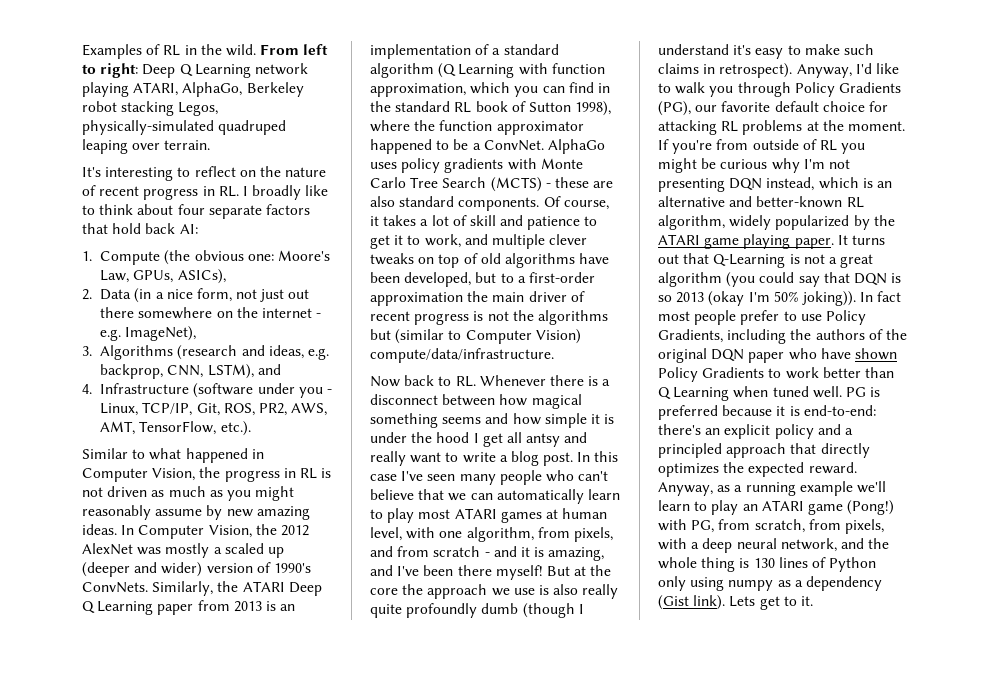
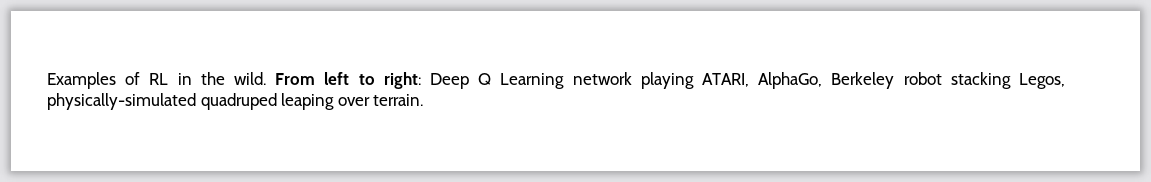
[82,166,327,181] [82,185,329,200] [82,204,310,219] [82,223,198,234] [82,250,330,265] [100,269,226,284] [82,288,310,303] [100,307,322,319] [100,326,197,341] [82,345,329,360] [100,364,281,379] [82,383,332,398] [100,402,328,416] [100,421,251,436] [82,448,264,463] [82,467,332,482] [82,486,295,501] [82,505,310,520] [82,524,309,539] [82,543,284,558] [82,562,311,577] [82,581,322,596] [82,600,296,615] [370,44,559,59] [370,63,605,78] [370,82,610,97] [370,101,612,116] [370,120,584,135] [370,139,605,154] [370,158,583,173] [370,177,614,192] [370,196,609,211] [370,215,598,230] [370,234,588,249] [370,253,610,268] [370,272,595,287] [370,291,585,306] [370,310,608,325] [370,329,581,344] [370,348,554,363] [370,375,611,387] [370,394,582,409] [370,413,615,428] [370,432,588,447] [370,451,619,466] [370,470,609,485] [370,489,620,504] [370,508,608,523] [370,527,613,542] [370,546,605,561] [370,565,612,580] [370,584,619,599] [370,603,584,618] [658,44,874,59] [658,63,899,78] [658,82,901,97] [658,101,888,116] [658,120,905,135] [658,139,866,154] [658,158,850,173] [658,177,892,192] [658,196,864,208] [658,215,895,230] [658,234,885,249] [658,253,874,268] [658,272,902,287] [658,291,902,306] [658,310,866,325] [658,329,907,344] [658,348,897,363] [658,367,894,382] [658,386,881,401] [658,405,876,420] [658,424,853,439] [658,443,870,458] [658,462,857,477] [658,481,886,496] [658,500,895,515] [658,519,884,534] [658,538,890,553] [658,557,877,572] [658,576,882,591] [658,595,813,610] // It's interesting to reflect on the nature of recent progress in RL. I broadly like to think about four separate factors that hold back AI: // 1. Compute (the obvious one: Moore's Law, GPUs, ASICs), // 2. Data (in a nice form, not just out there somewhere on the internet - e.g. ImageNet), // 3. Algorithms (research and ideas, e.g. backprop, CNN, LSTM), and // 4. Infrastructure (software under you - Linux, TCP/IP, Git, ROS, PR2, AWS, AMT, TensorFlow, etc.). // Similar to what happened in Computer Vision, the progress in RL is not driven as much as you might reasonably assume by new amazing ideas. In Computer Vision, the 2012 AlexNet was mostly a scaled up (deeper and wider) version of 1990's ConvNets. Similarly, the ATARI Deep Q Learning paper from 2013 is an implementation of a standard algorithm (Q Learning with function approximation, which you can find in the standard RL book of Sutton 1998), where the function approximator happened to be a ConvNet. AlphaGo uses policy gradients with Monte Carlo Tree Search (MCTS) - these are also standard components. Of course, it takes a lot of skill and patience to get it to work, and multiple clever tweaks on top of old algorithms have been developed, but to a first-order approximation the main driver of recent progress is not the algorithms but (similar to Computer Vision) compute/data/infrastructure. // Now back to RL. Whenever there is a disconnect between how magical something seems and how simple it is under the hood I get all antsy and really want to write a blog post. In this case I've seen many people who can't believe that we can automatically learn to play most ATARI games at human level, with one algorithm, from pixels, and from scratch - and it is amazing, and I've been there myself! But at the core the approach we use is also really quite profoundly dumb (though I understand it's easy to make such claims in retrospect). Anyway, I'd like to walk you through Policy Gradients (PG), our favorite default choice for attacking RL problems at the moment. If you're from outside of RL you might be curious why I'm not presenting DQN instead, which is an alternative and better-known RL algorithm, widely popularized by the ATARI game playing paper. It turns out that Q-Learning is not a great algorithm (you could say that DQN is so 2013 (okay I'm 50% joking)). In fact most people prefer to use Policy Gradients, including the authors of the original DQN paper who have shown Policy Gradients to work better than Q Learning when tuned well. PG is preferred because it is end-to-end: there's an explicit policy and a principled approach that directly optimizes the expected reward. Anyway, as a running example we'll learn to play an ATARI game (Pong!) with PG, from scratch, from pixels, with a deep neural network, and the whole thing is 130 lines of Python only using numpy as a dependency (Gist link). Lets get to it. -> (424, 100) none

